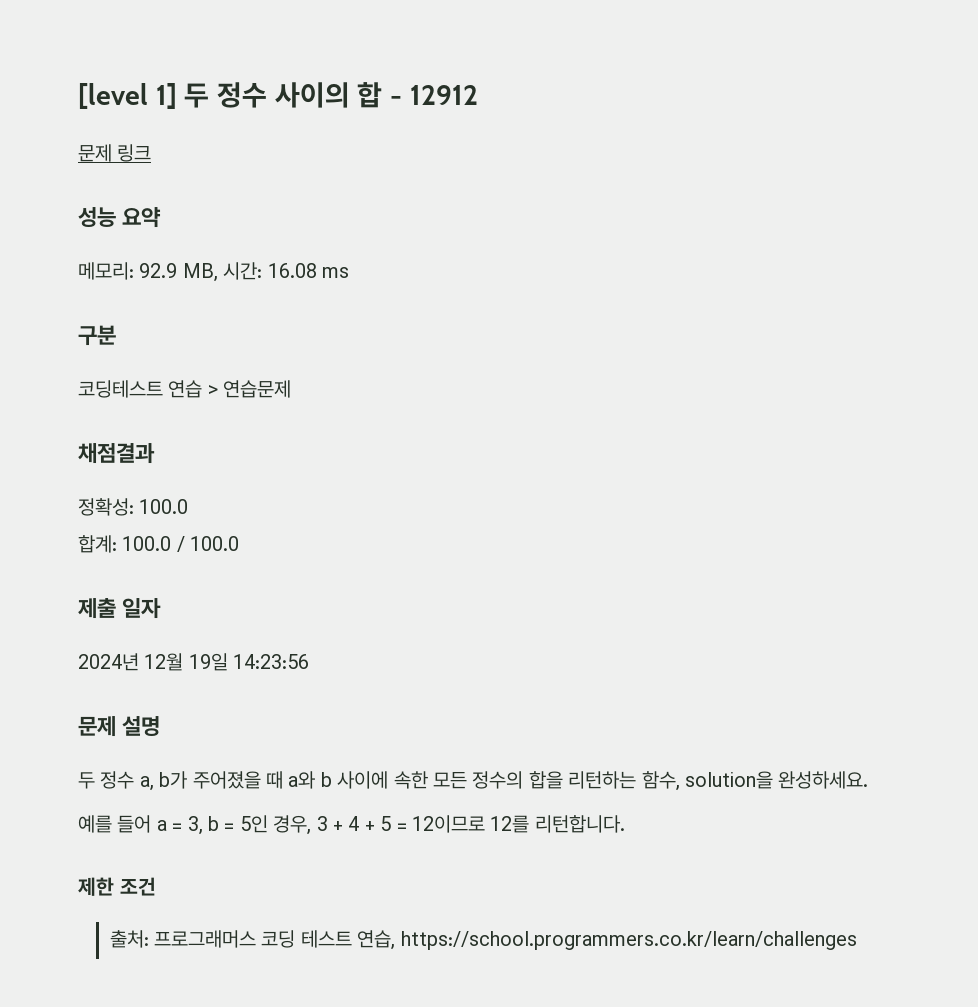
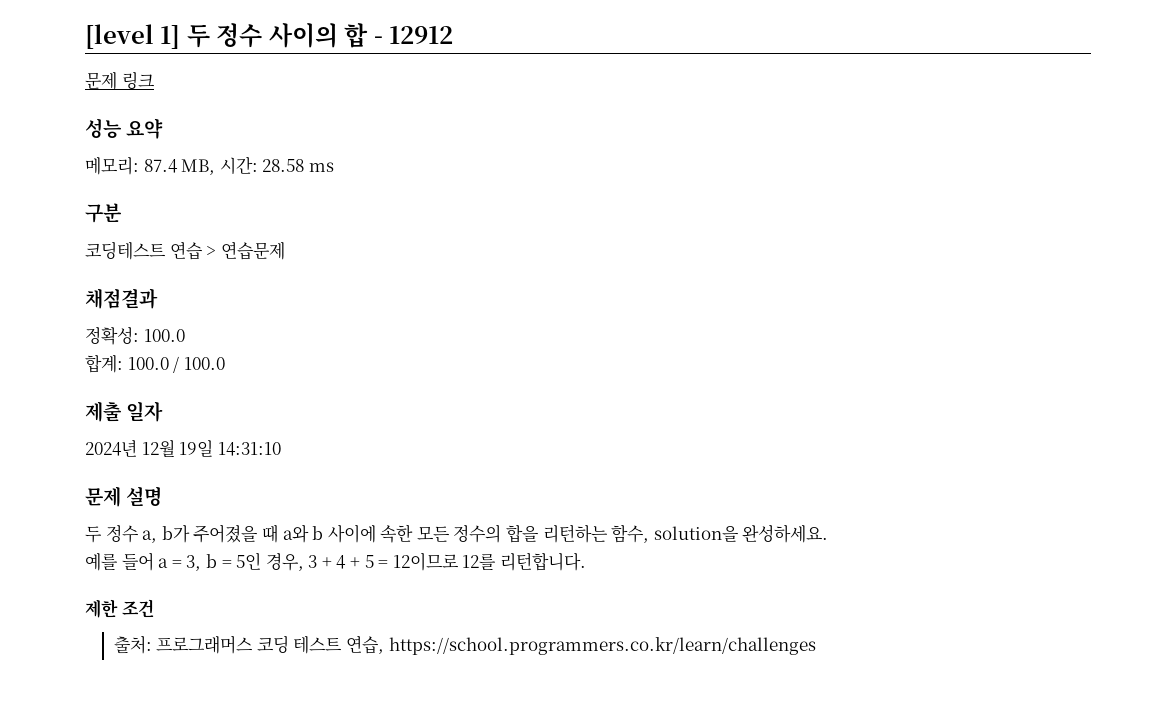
[139,263,178,278] 92.9 -> [143,159,178,173] 87.4
[267,263,317,278] 16.08 -> [262,159,305,172] 28.58
[233,654,310,669] 14:23:56 -> [217,442,281,456] 14:31:10

